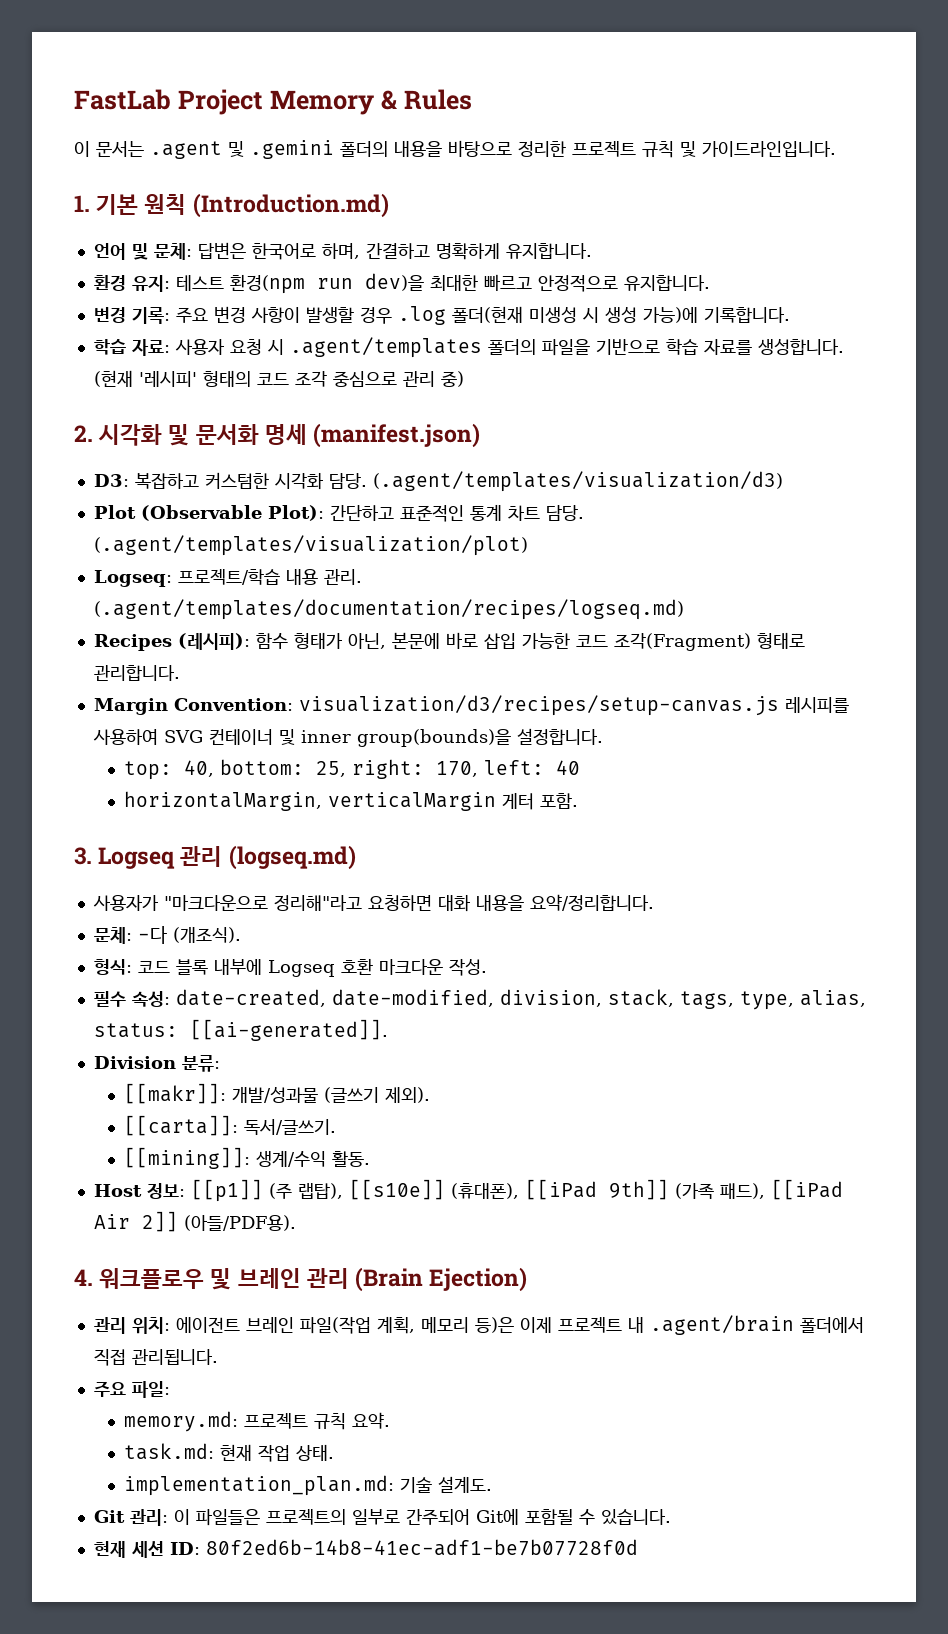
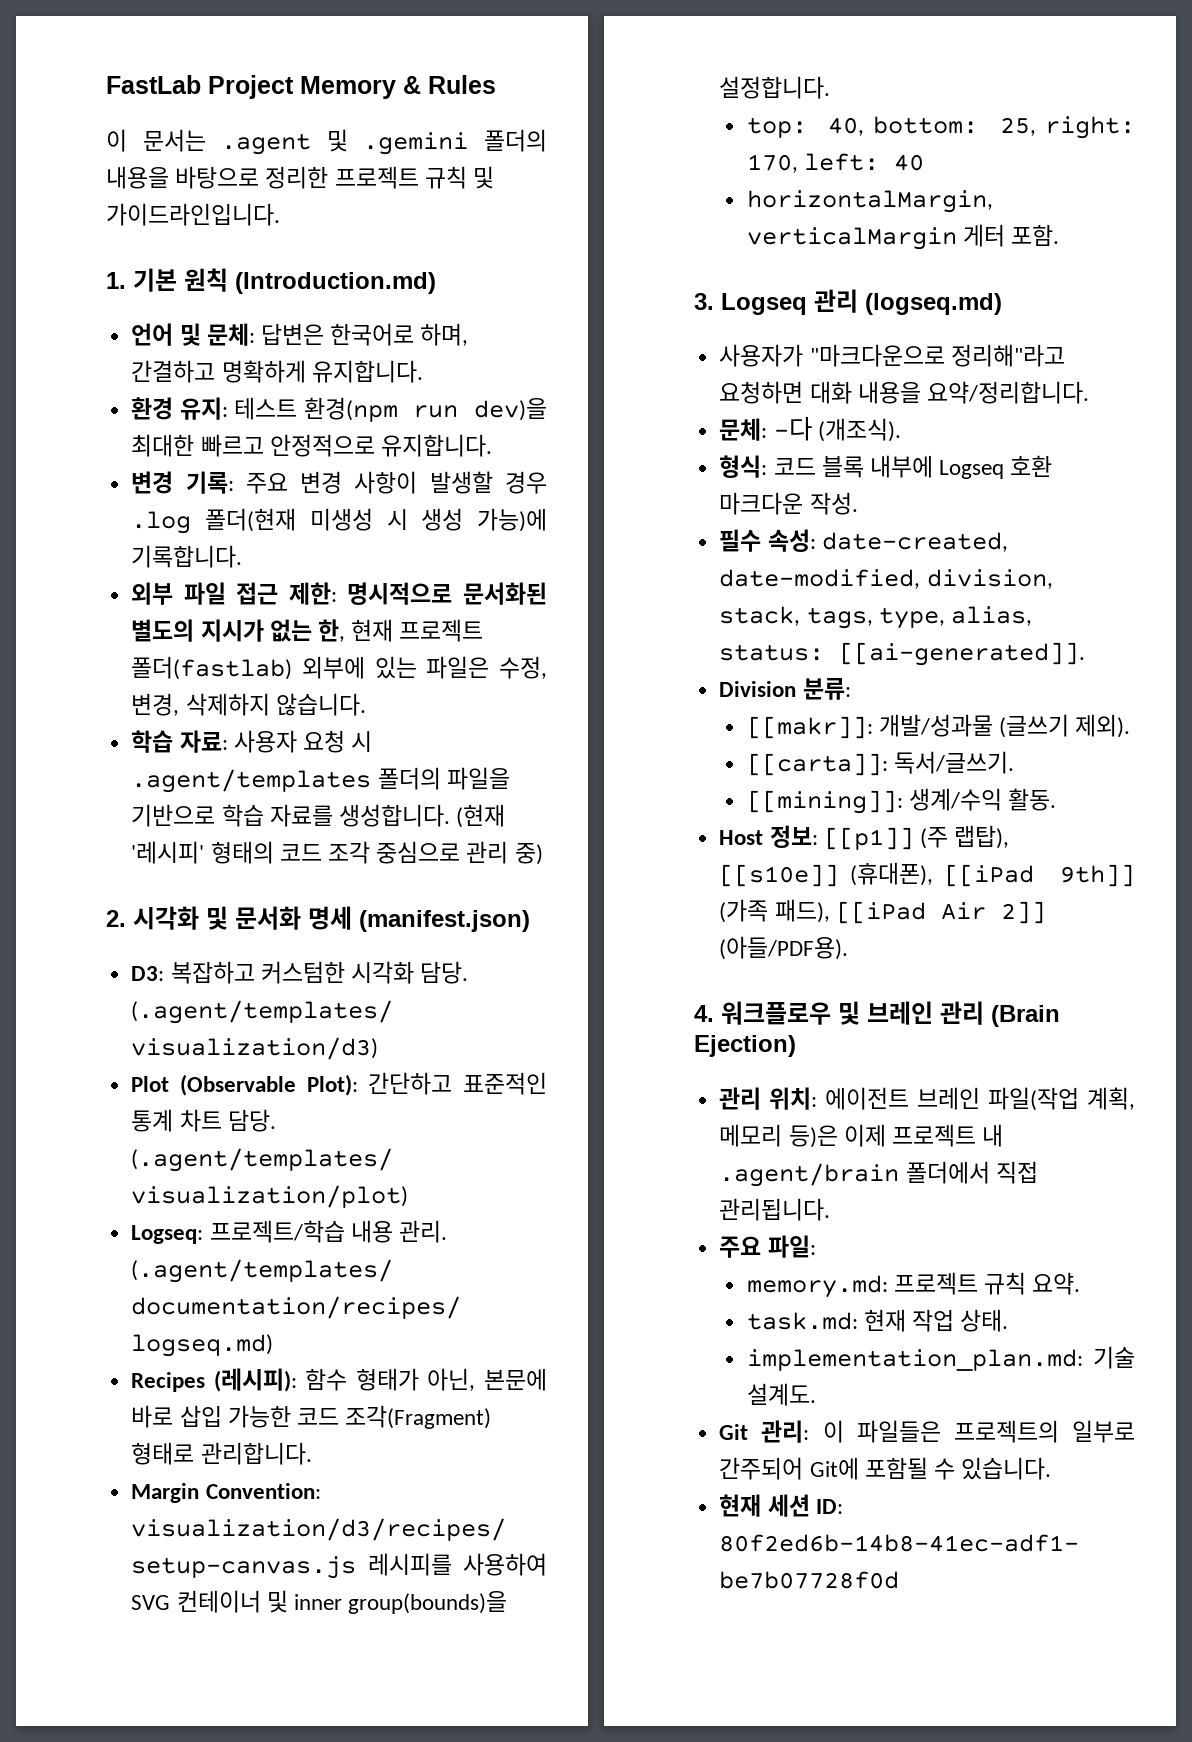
(790, 315) none -> [131,582,547,605] [131,619,484,642] [131,656,547,680] [131,693,366,716] // 외부 파일 접근 제한: 명시적으로 문서화된 별도의 지시가 없는 한, 현재 프로젝트 폴더(fastlab) 외부에 있는 파일은 수정, 변경, 삭제하지 않습니다.

